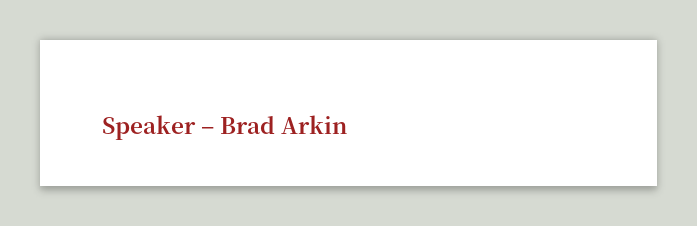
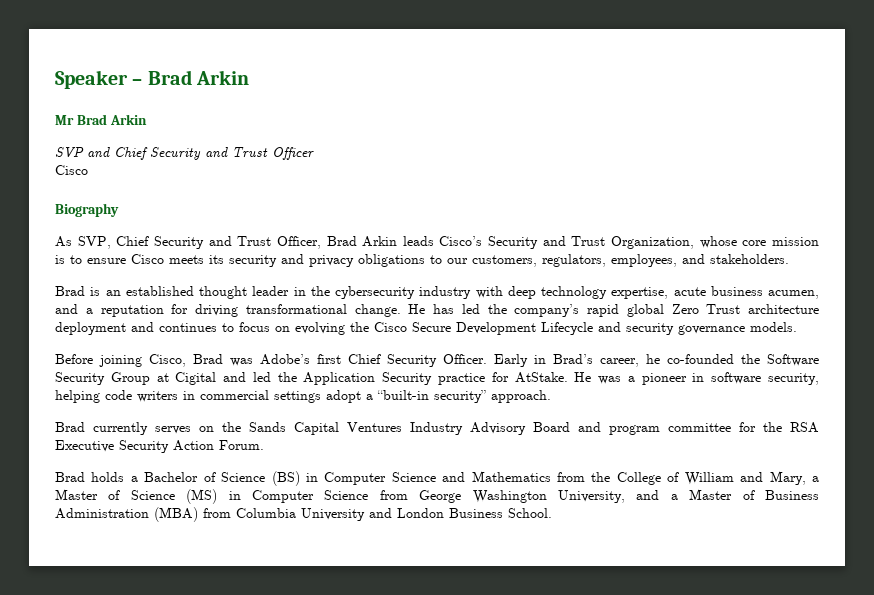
(348, 124) none -> [55,114,147,125] [55,147,314,160] [55,165,88,175] [55,203,119,217] [55,236,819,249] [55,254,789,267] [55,286,819,299] [55,304,819,317] [55,322,797,335] [55,354,819,367] [55,372,820,385] [55,390,551,403] [55,422,819,435] [55,440,264,453] [55,471,820,486] [55,489,819,504] [55,507,552,522] // Mr Brad Arkin // SVP and Chief Security and Trust Officer // Cisco // Biography // As SVP, Chief Security and Trust Officer, Brad Arkin leads Cisco’s Security and Trust Organization, whose core mission is to ensure Cisco meets its security and privacy obligations to our customers, regulators, employees, and stakeholders. // Brad is an established thought leader in the cybersecurity industry with deep technology expertise, acute business acumen, and a reputation for driving transformational change. He has led the company’s rapid global Zero Trust architecture deployment and continues to focus on evolving the Cisco Secure Development Lifecycle and security governance models. // Before joining Cisco, Brad was Adobe’s first Chief Security Officer. Early in Brad’s career, he co-founded the Software Security Group at Cigital and led the Application Security practice for AtStake. He was a pioneer in software security, helping code writers in commercial settings adopt a “built-in security” approach. // Brad currently serves on the Sands Capital Ventures Industry Advisory Board and program committee for the RSA Executive Security Action Forum. // Brad holds a Bachelor of Science (BS) in Computer Science and Mathematics from the College of William and Mary, a Master of Science (MS) in Computer Science from George Washington University, and a Master of Business Administration (MBA) from Columbia University and London Business School.

